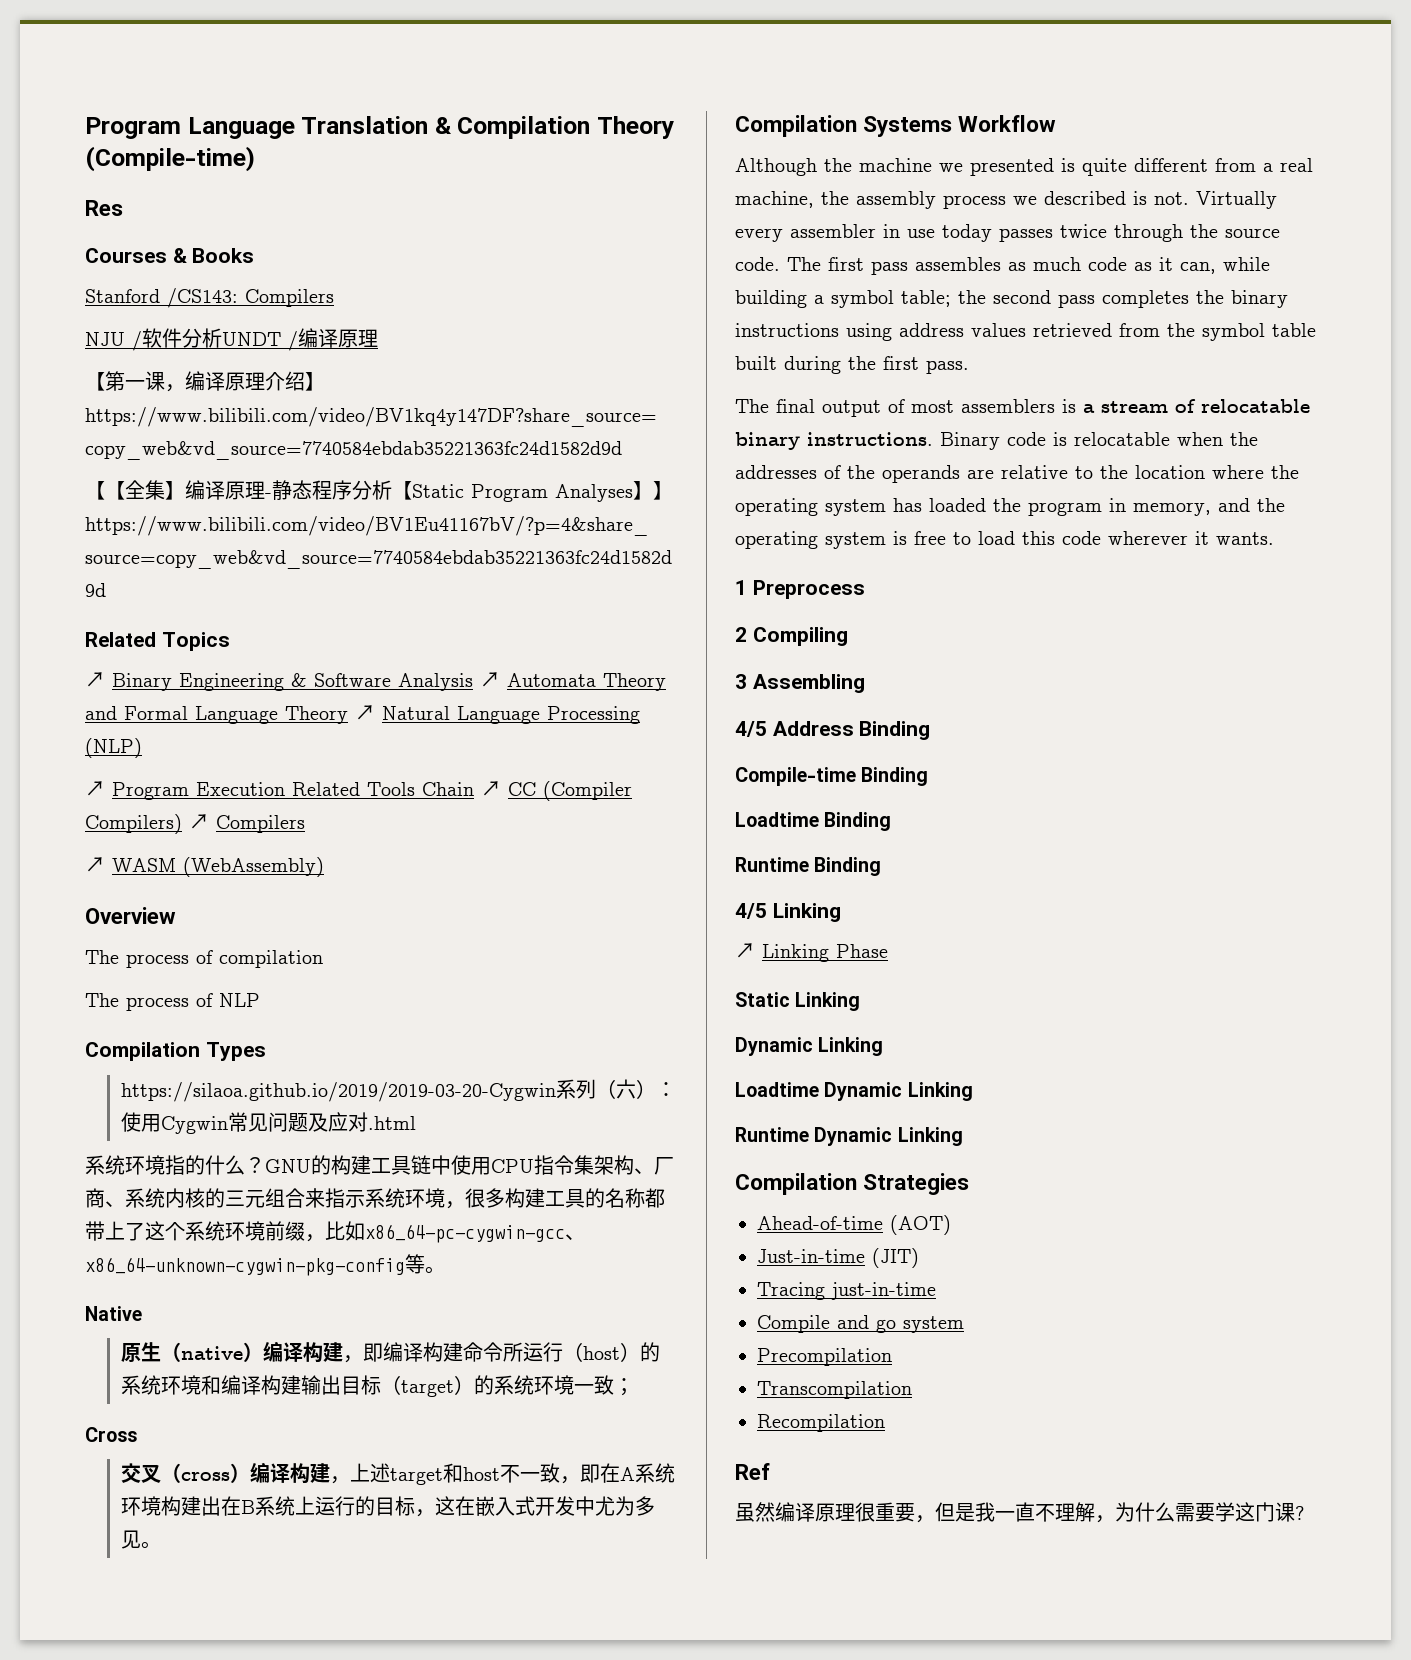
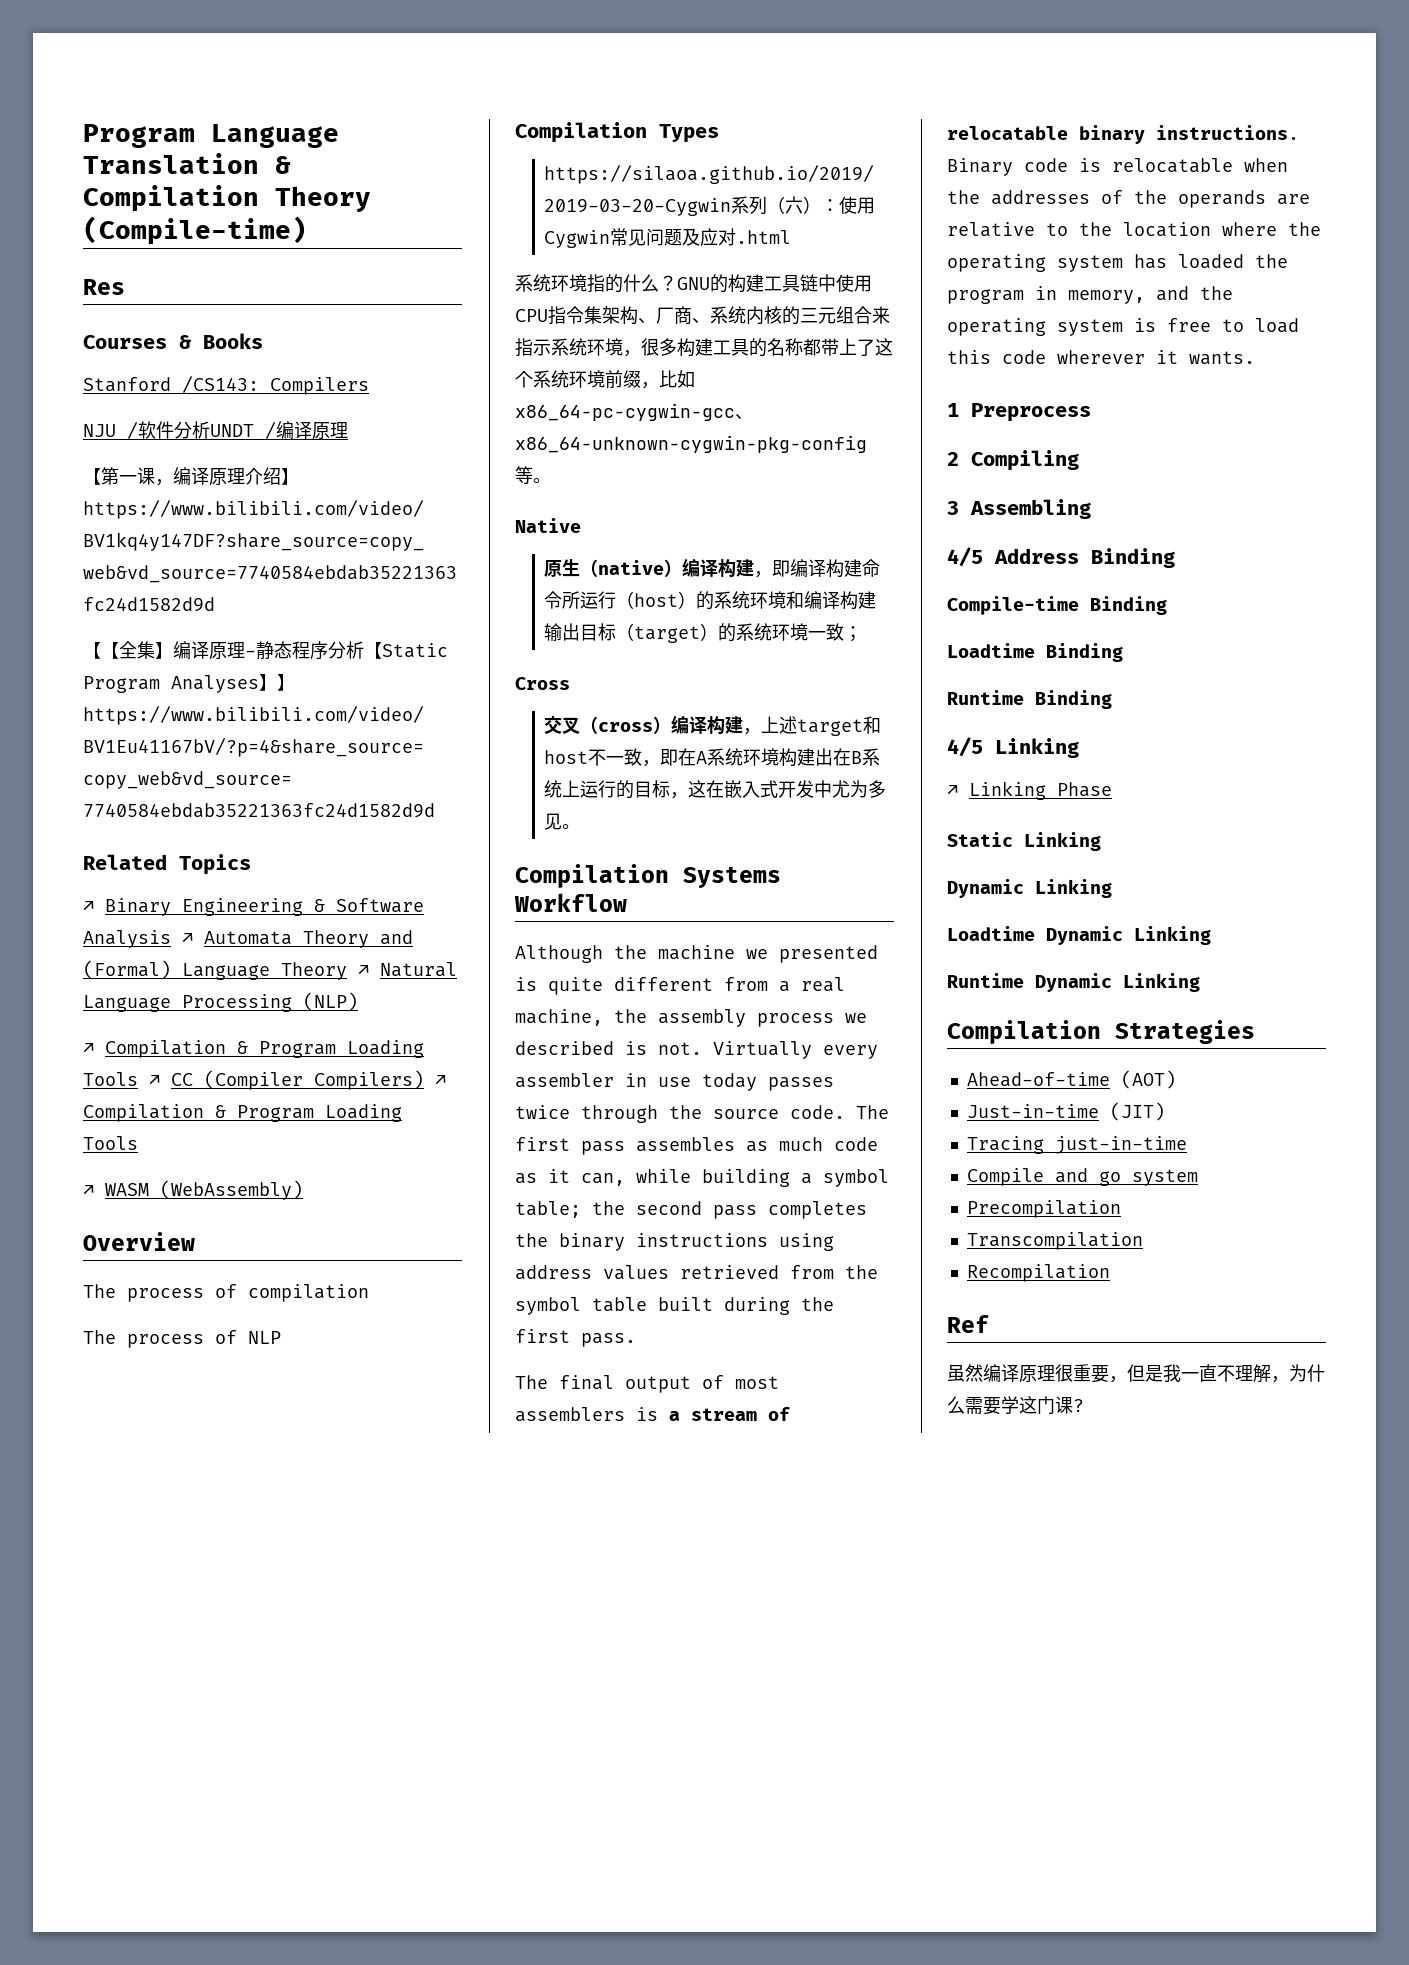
[124,706,188,720] Formal -> [83,960,171,979] (Formal)
[112,782,474,800] Program Execution Related Tools Chain -> [105,1040,424,1058] [83,1072,138,1086] Compilation & Program Loading Tools
[216,815,305,833] Compilers -> [83,1104,402,1122] [83,1136,138,1150] Compilation & Program Loading Tools

